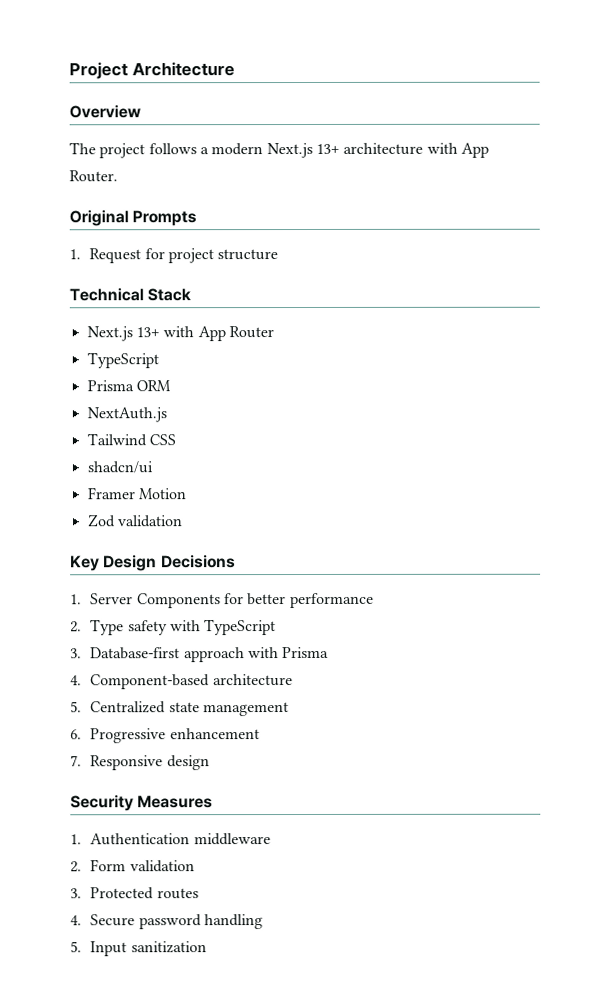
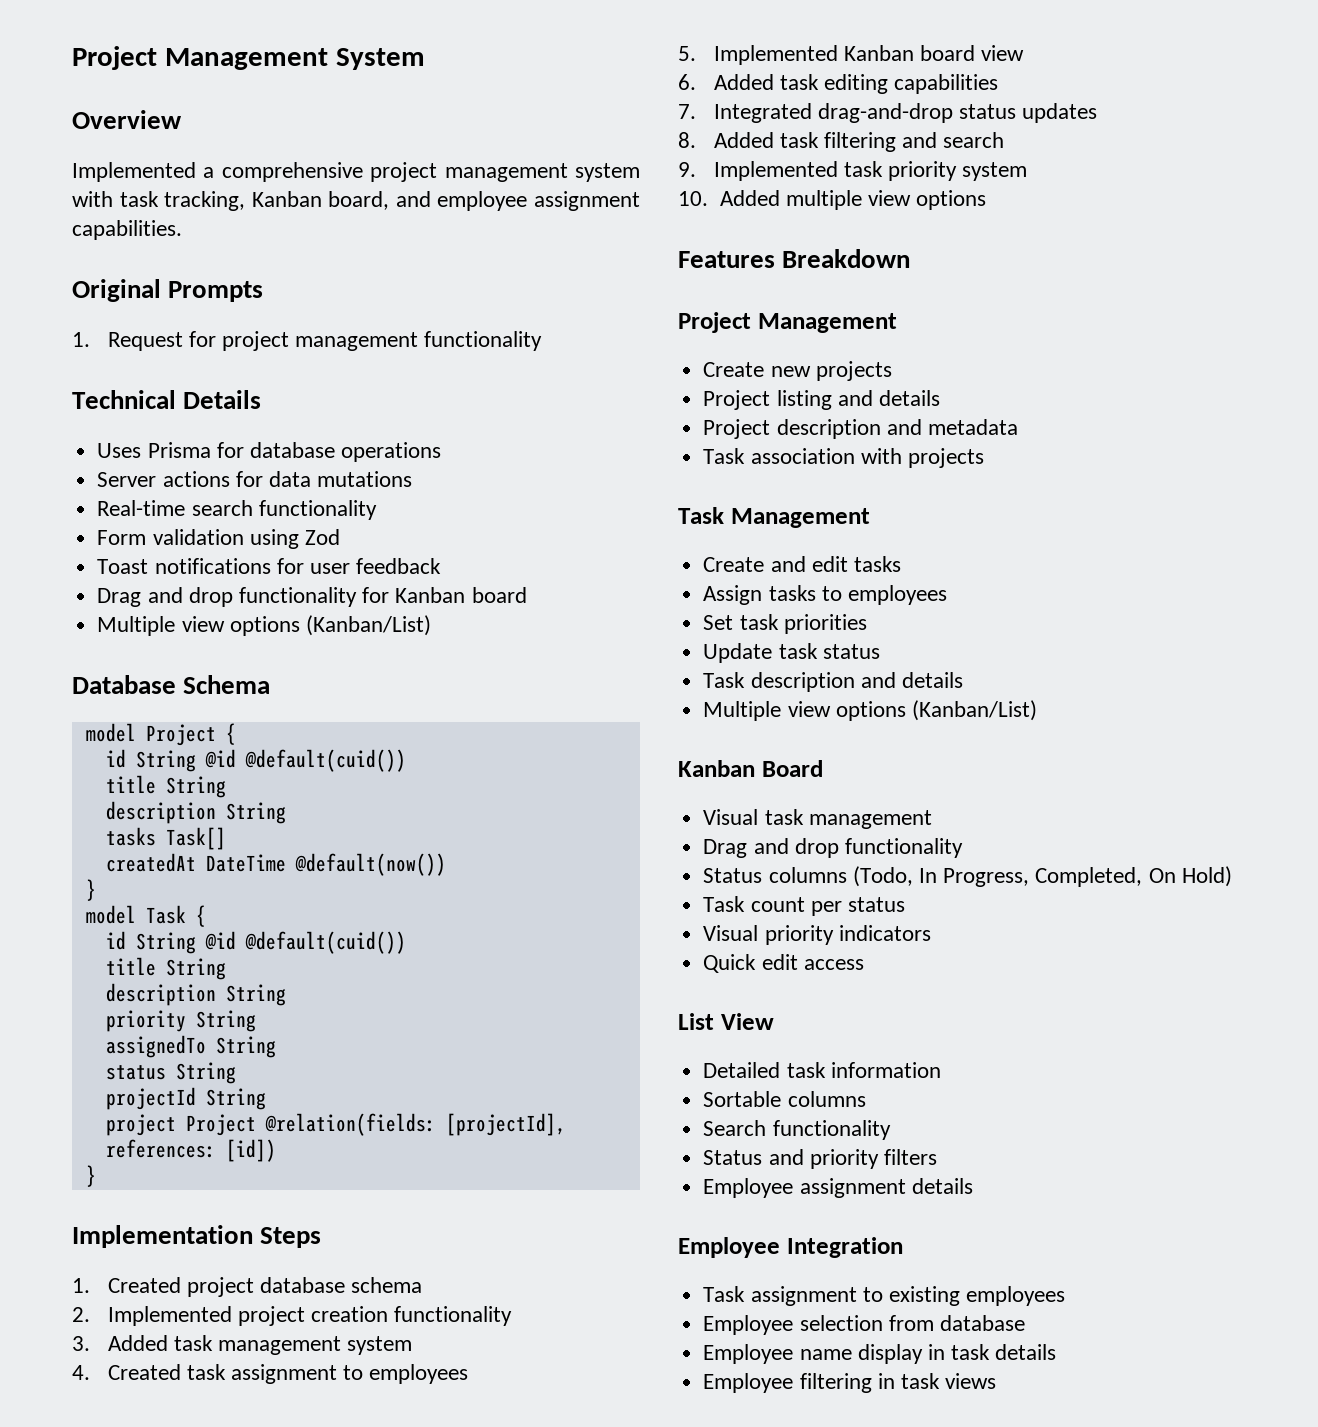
[69,62,235,80] Project Architecture -> [72,46,425,70] Project Management System
[69,142,489,159] [69,170,118,183] The project follows a modern Next.js 13+ architecture with App Router. -> [72,162,640,182] [72,191,640,211] [72,220,182,240] Implemented a comprehensive project management system with task tracking, Kanban board, and employee assignment capabilities.
[217,249,279,261] structure -> [295,331,543,351] management functionality
[147,288,192,302] [86,326,274,342] [86,352,159,369] [86,380,171,392] [86,407,167,423] [86,433,176,447] [86,461,153,474] [86,487,186,500] [87,514,183,528] [70,555,236,572] [70,592,374,609] [70,619,277,636] [70,646,330,663] [70,674,293,690] [70,701,289,717] [70,728,260,744] [70,755,210,771] [70,795,214,812] [70,833,271,846] [70,859,195,873] [70,887,199,900] [70,914,263,930] [70,941,207,957] Stack // Next.js 13+ with App Router // TypeScript // Prisma ORM // NextAuth.js // Tailwind CSS // shadcn/ui // Framer Motion // Zod validation // Key Design Decisions // 1. Server Components for better performance // 2. Type safety with TypeScript // 3. Database-first approach with Prisma // 4. Component-based architecture // 5. Centralized state management // 6. Progressive enhancement // 7. Responsive design // Security Measures // 1. Authentication middleware // 2. Form validation // 3. Protected routes // 4. Secure password handling // 5. Input sanitization -> [183,390,262,409] [97,442,442,462] [97,471,413,487] [97,500,377,520] [97,529,340,549] [97,558,442,574] [97,587,527,607] [97,615,431,636] [72,675,271,694] [85,723,236,746] [105,749,406,772] [105,775,226,798] [105,801,286,824] [105,827,226,850] [105,853,446,876] [85,879,96,901] [85,905,206,927] [105,931,406,954] [105,957,226,980] [105,983,286,1006] [105,1010,256,1032] [105,1035,276,1058] [105,1062,236,1084] [105,1087,266,1110] [105,1113,566,1136] [105,1139,276,1162] [85,1165,96,1187] [72,1225,322,1248] [72,1277,423,1297] [72,1306,513,1326] [72,1335,413,1355] [72,1364,469,1384] [678,45,1025,65] [678,74,999,94] [678,103,1098,123] [678,132,1005,152] [678,161,1028,181] [678,190,987,210] [678,249,911,268] [678,312,897,333] [703,361,892,381] [703,390,940,410] [703,419,1018,439] [703,448,984,468] [678,507,870,528] [703,556,901,572] [703,585,947,605] [703,614,867,634] [703,643,880,663] [703,672,963,692] [703,700,1037,721] [678,760,823,777] [703,809,932,829] [703,838,963,858] [703,866,1232,887] [703,896,905,916] [703,925,931,945] [703,954,864,973] [678,1013,774,1030] [703,1062,941,1078] [703,1091,866,1107] [703,1120,891,1140] [703,1149,937,1169] [703,1178,973,1198] [678,1237,903,1258] [703,1286,1066,1306] [703,1315,1025,1335] [703,1344,1057,1364] [703,1373,997,1393] Details // Uses Prisma for database operations // Server actions for data mutations // Real-time search functionality // Form validation using Zod // Toast notifications for user feedback // Drag and drop functionality for Kanban board // Multiple view options (Kanban/List) // Database Schema // model Project { // id String @id @default(cuid()) // title String // description String // tasks Task[] // createdAt DateTime @default(now()) // } // model Task { // id String @id @default(cuid()) // title String // description String // priority String // assignedTo String // status String // projectId String // project Project @relation(fields: [projectId], references: [id]) // } // Implementation Steps // 1. Created project database schema // 2. Implemented project creation functionality // 3. Added task management system // 4. Created task assignment to employees // 5. Implemented Kanban board view // 6. Added task editing capabilities // 7. Integrated drag-and-drop status updates // 8. Added task filtering and search // 9. Implemented task priority system // 10. Added multiple view options // Features Breakdown // Project Management // Create new projects // Project listing and details // Project description and metadata // Task association with projects // Task Management // Create and edit tasks // Assign tasks to employees // Set task priorities // Update task status // Task description and details // Multiple view options (Kanban/List) // Kanban Board // Visual task management // Drag and drop functionality // Status columns (Todo, In Progress, Completed, On Hold) // Task count per status // Visual priority indicators // Quick edit access // List View // Detailed task information // Sortable columns // Search functionality // Status and priority filters // Employee assignment details // Employee Integration // Task assignment to existing employees // Employee selection from database // Employee name display in task details // Employee filtering in task views

